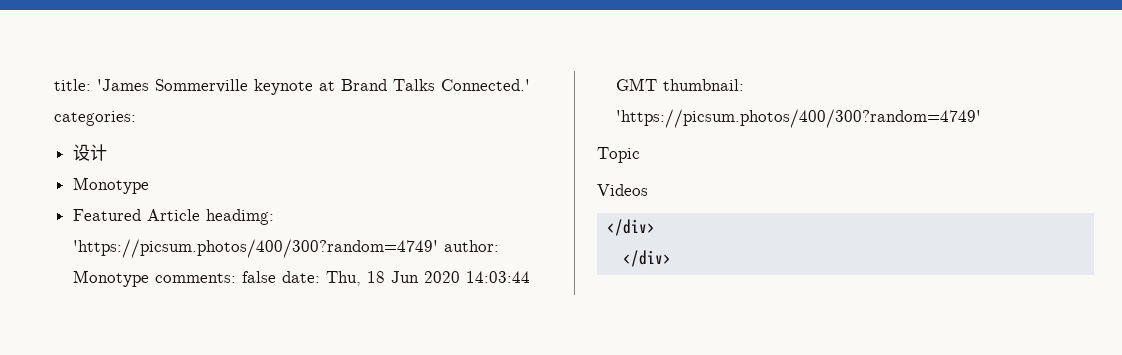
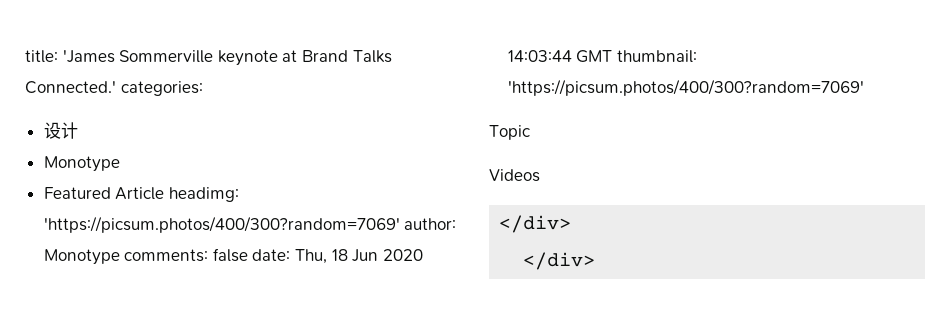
[72,239,438,258] 'https://picsum.photos/400/300?random=4749' -> [43,216,400,233] 'https://picsum.photos/400/300?random=7069'
[615,109,981,128] 'https://picsum.photos/400/300?random=4749' -> [507,79,864,96] 'https://picsum.photos/400/300?random=7069'

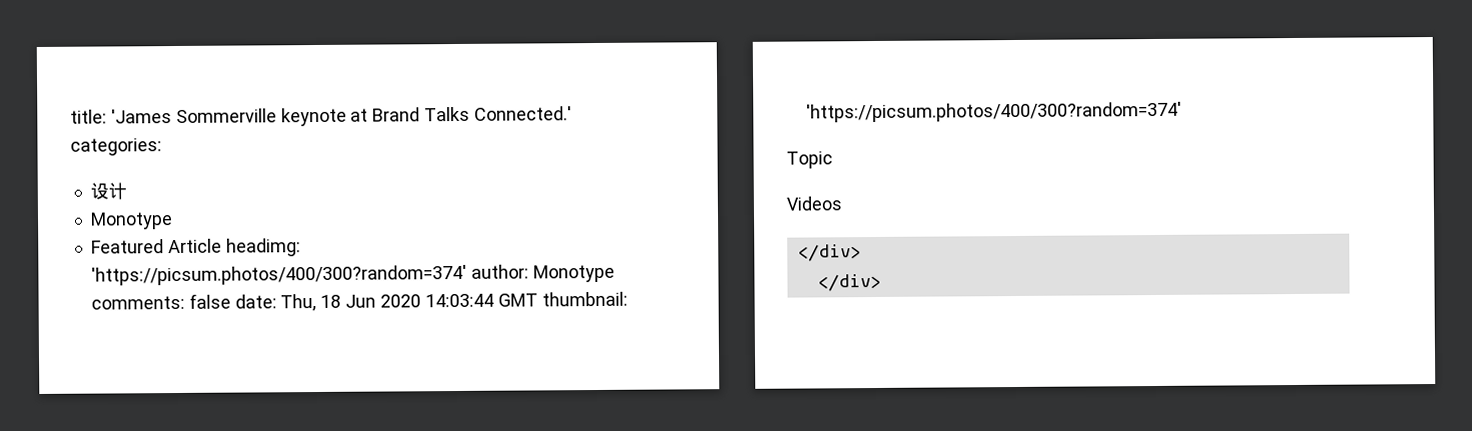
[43,216,400,233] 'https://picsum.photos/400/300?random=7069' -> [90,264,467,286] 'https://picsum.photos/400/300?random=374'
[507,79,864,96] 'https://picsum.photos/400/300?random=7069' -> [805,101,1182,123] 'https://picsum.photos/400/300?random=374'

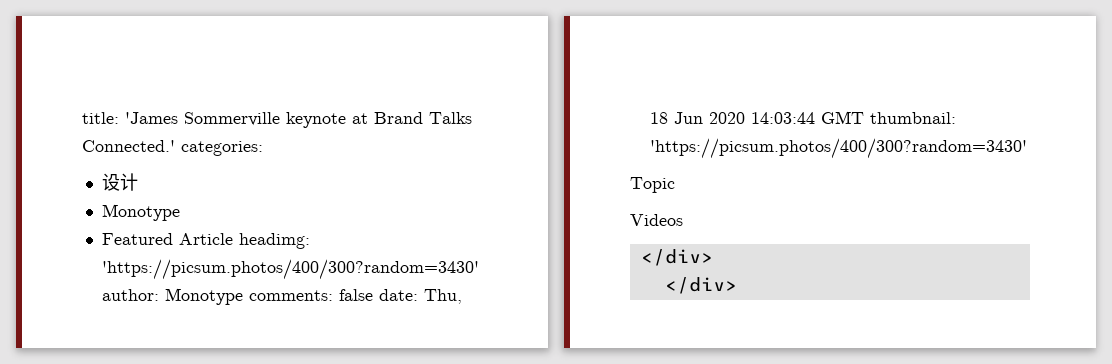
[90,264,467,286] 'https://picsum.photos/400/300?random=374' -> [101,259,479,280] 'https://picsum.photos/400/300?random=3430'
[805,101,1182,123] 'https://picsum.photos/400/300?random=374' -> [649,138,1027,159] 'https://picsum.photos/400/300?random=3430'

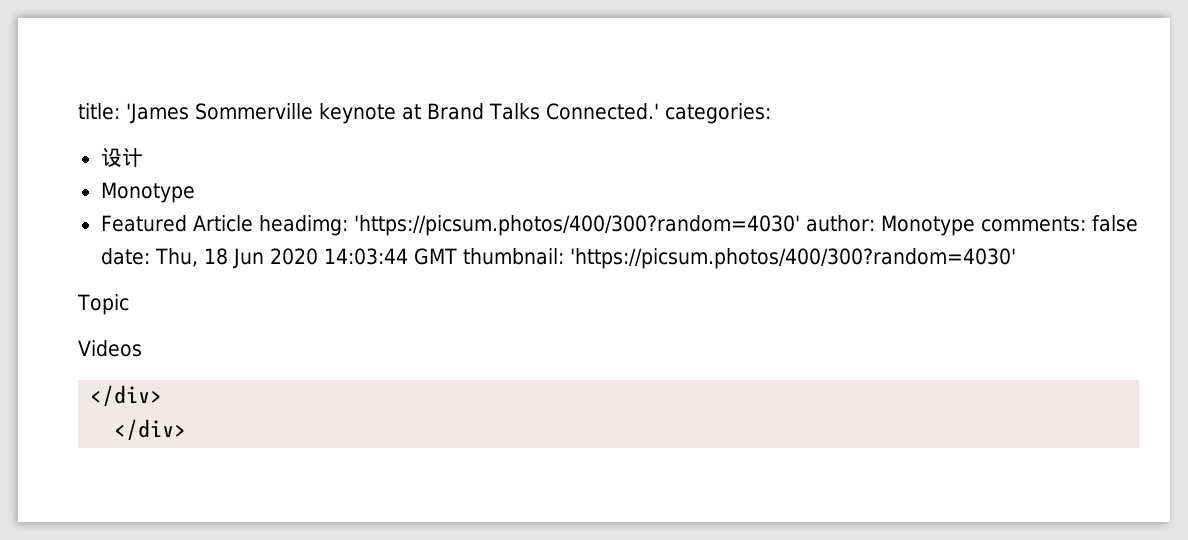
[101,259,479,280] 'https://picsum.photos/400/300?random=3430' -> [353,215,800,236] 'https://picsum.photos/400/300?random=4030'
[649,138,1027,159] 'https://picsum.photos/400/300?random=3430' -> [569,248,1016,269] 'https://picsum.photos/400/300?random=4030'

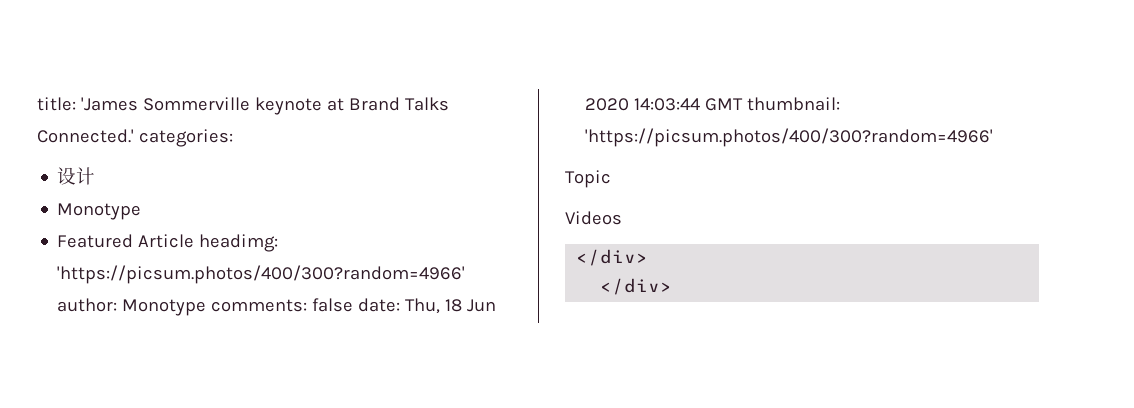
[353,215,800,236] 'https://picsum.photos/400/300?random=4030' -> [57,265,466,284] 'https://picsum.photos/400/300?random=4966'
[569,248,1016,269] 'https://picsum.photos/400/300?random=4030' -> [585,128,994,147] 'https://picsum.photos/400/300?random=4966'

